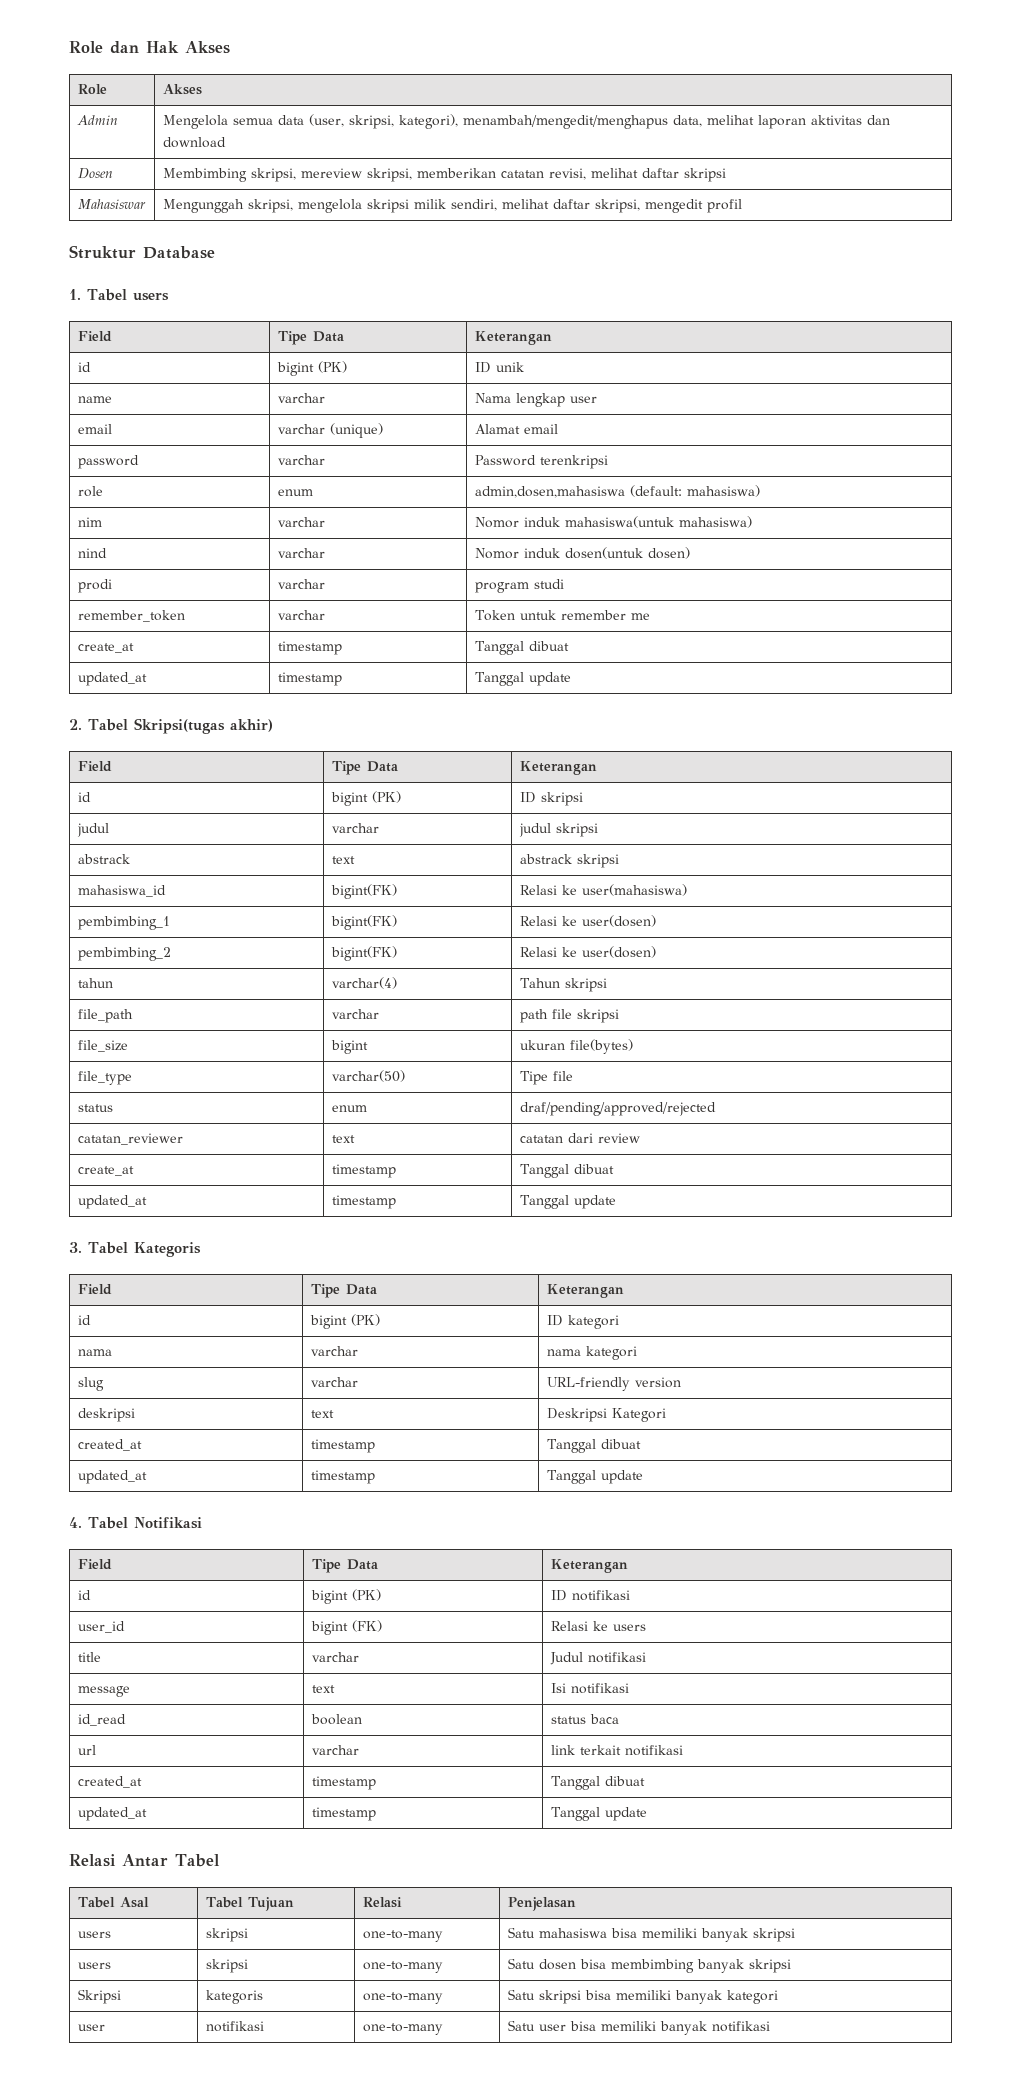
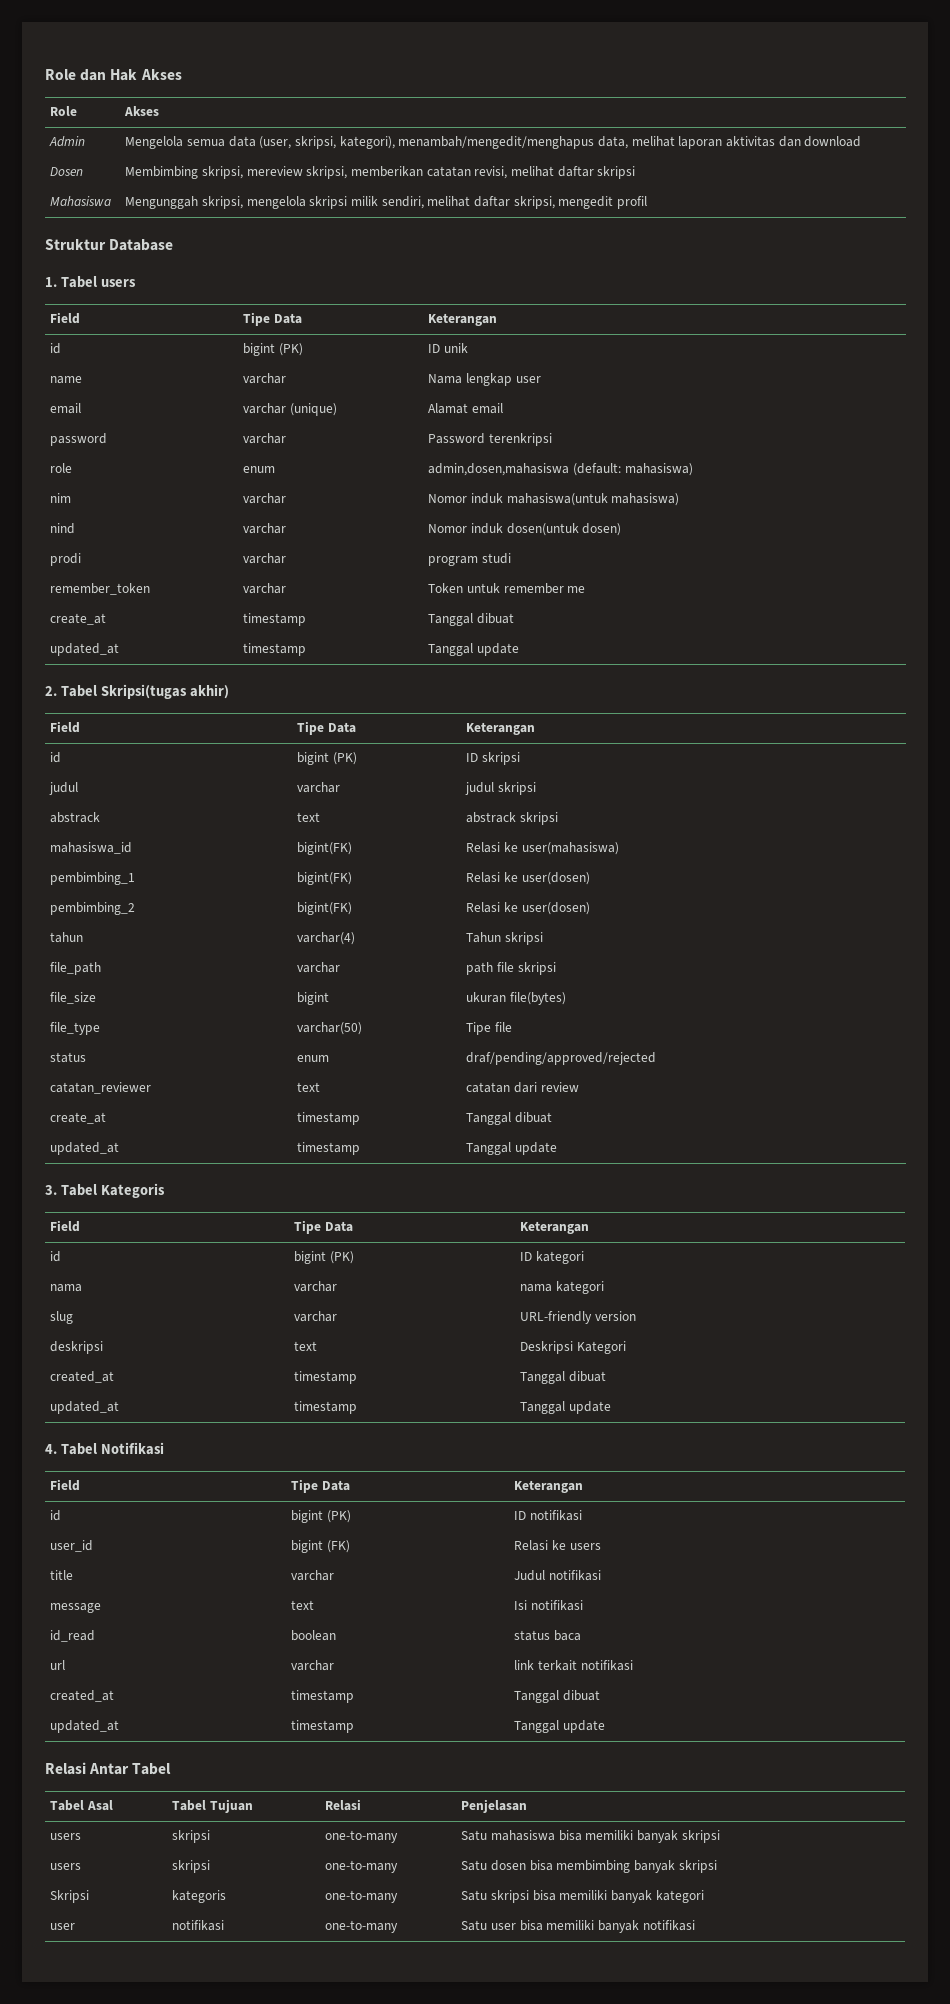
[77,199,146,209] Mahasiswar -> [50,196,112,206] Mahasiswa

